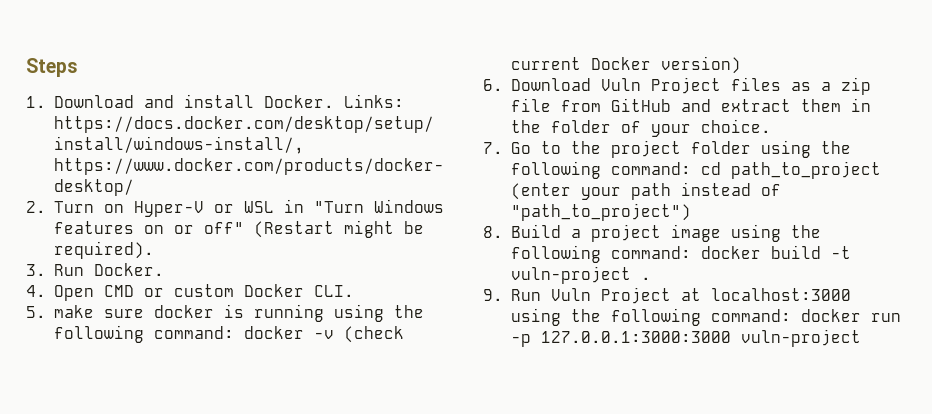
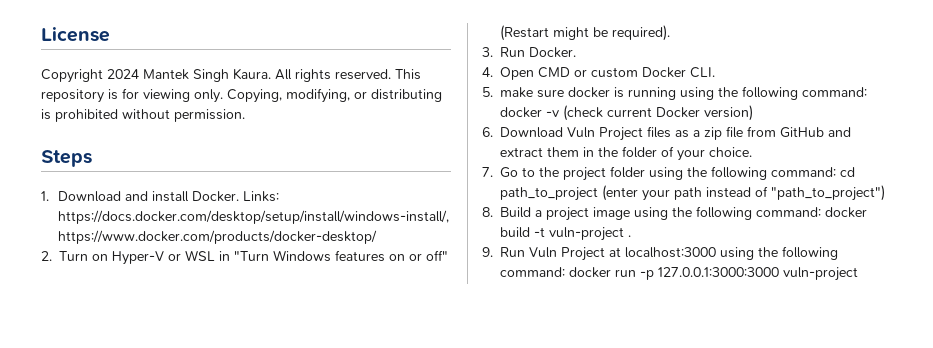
(26, 67) none -> [41,27,110,42] [41,68,421,83] [41,88,442,103] [41,109,245,122] License // Copyright 2024 Mantek Singh Kaura. All rights reserved. This repository is for viewing only. Copying, modifying, or distributing is prohibited without permission. //

